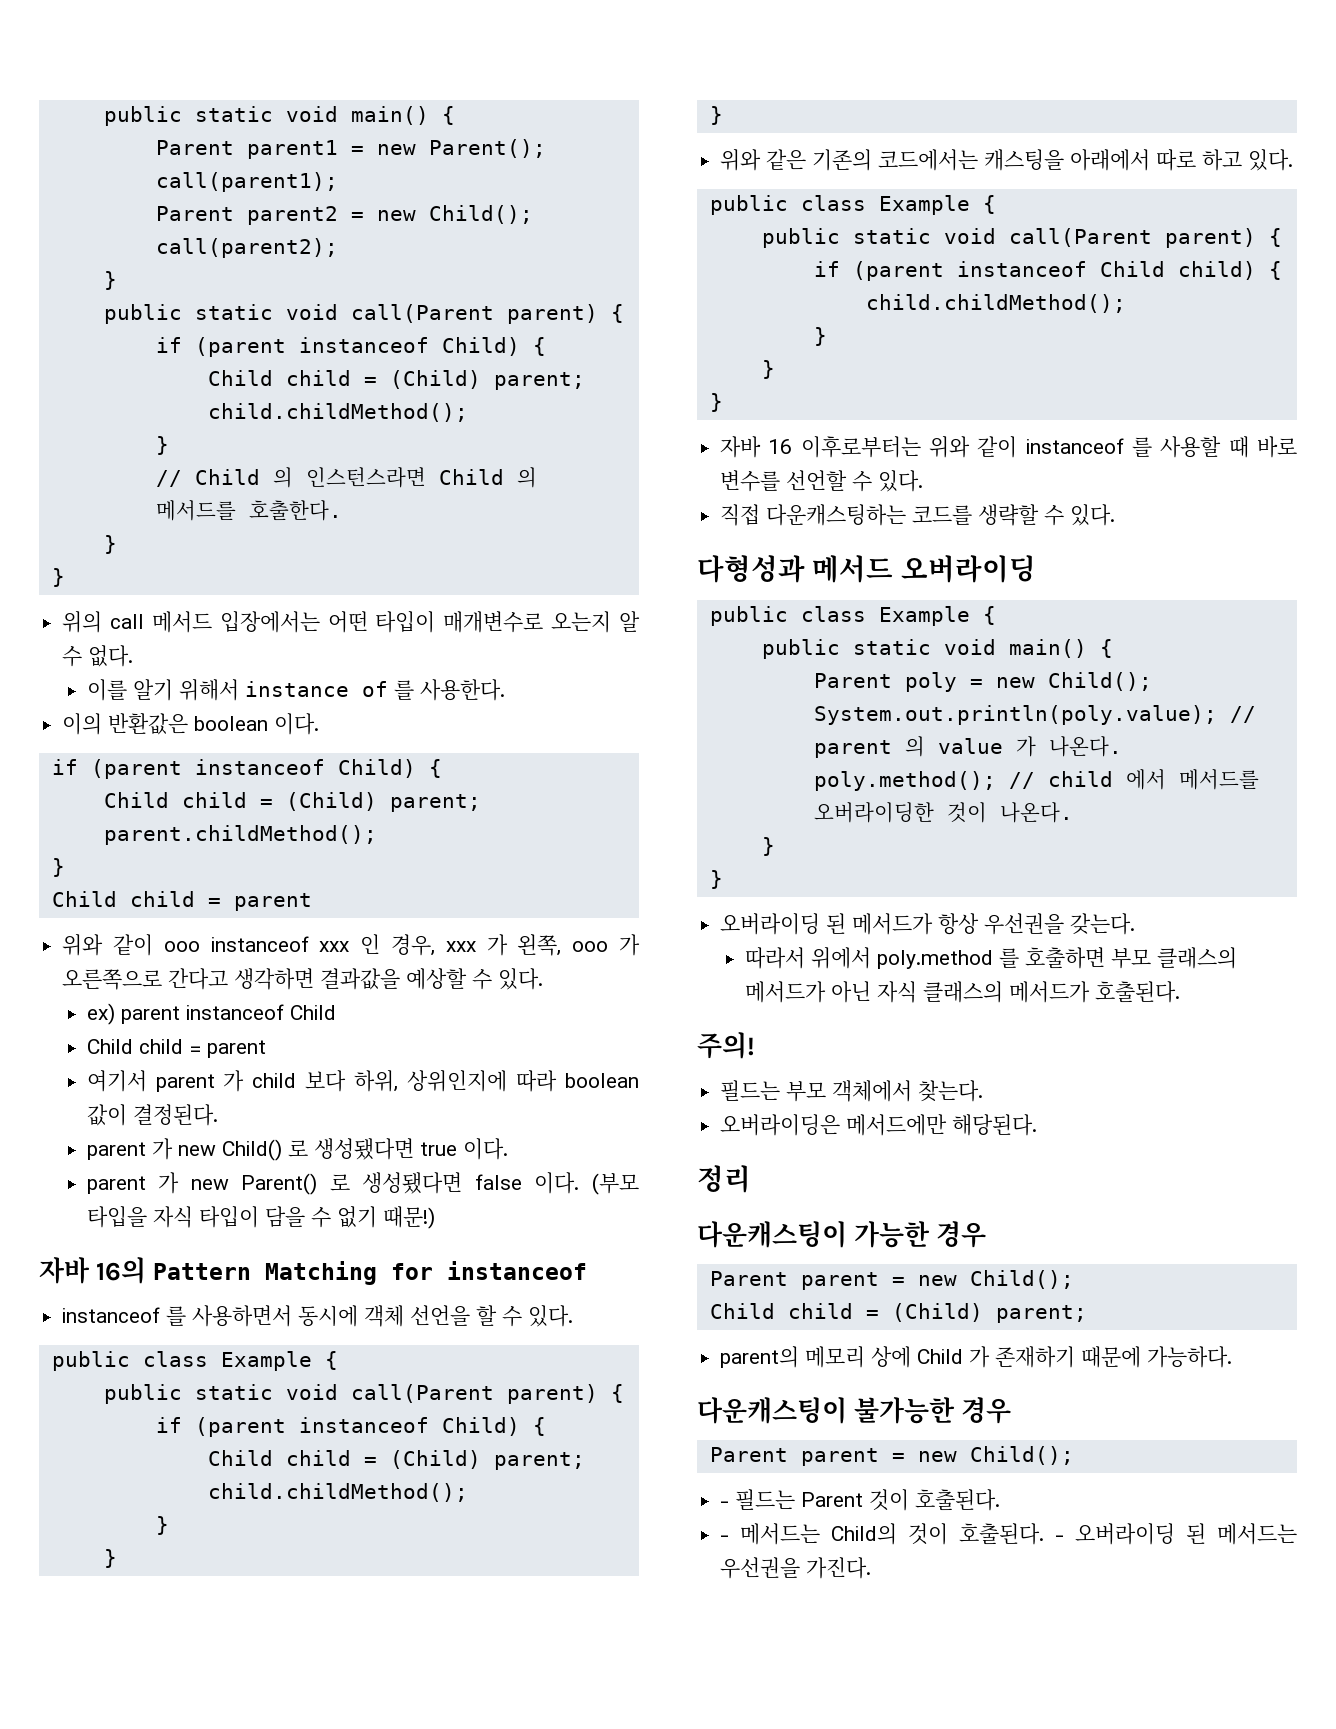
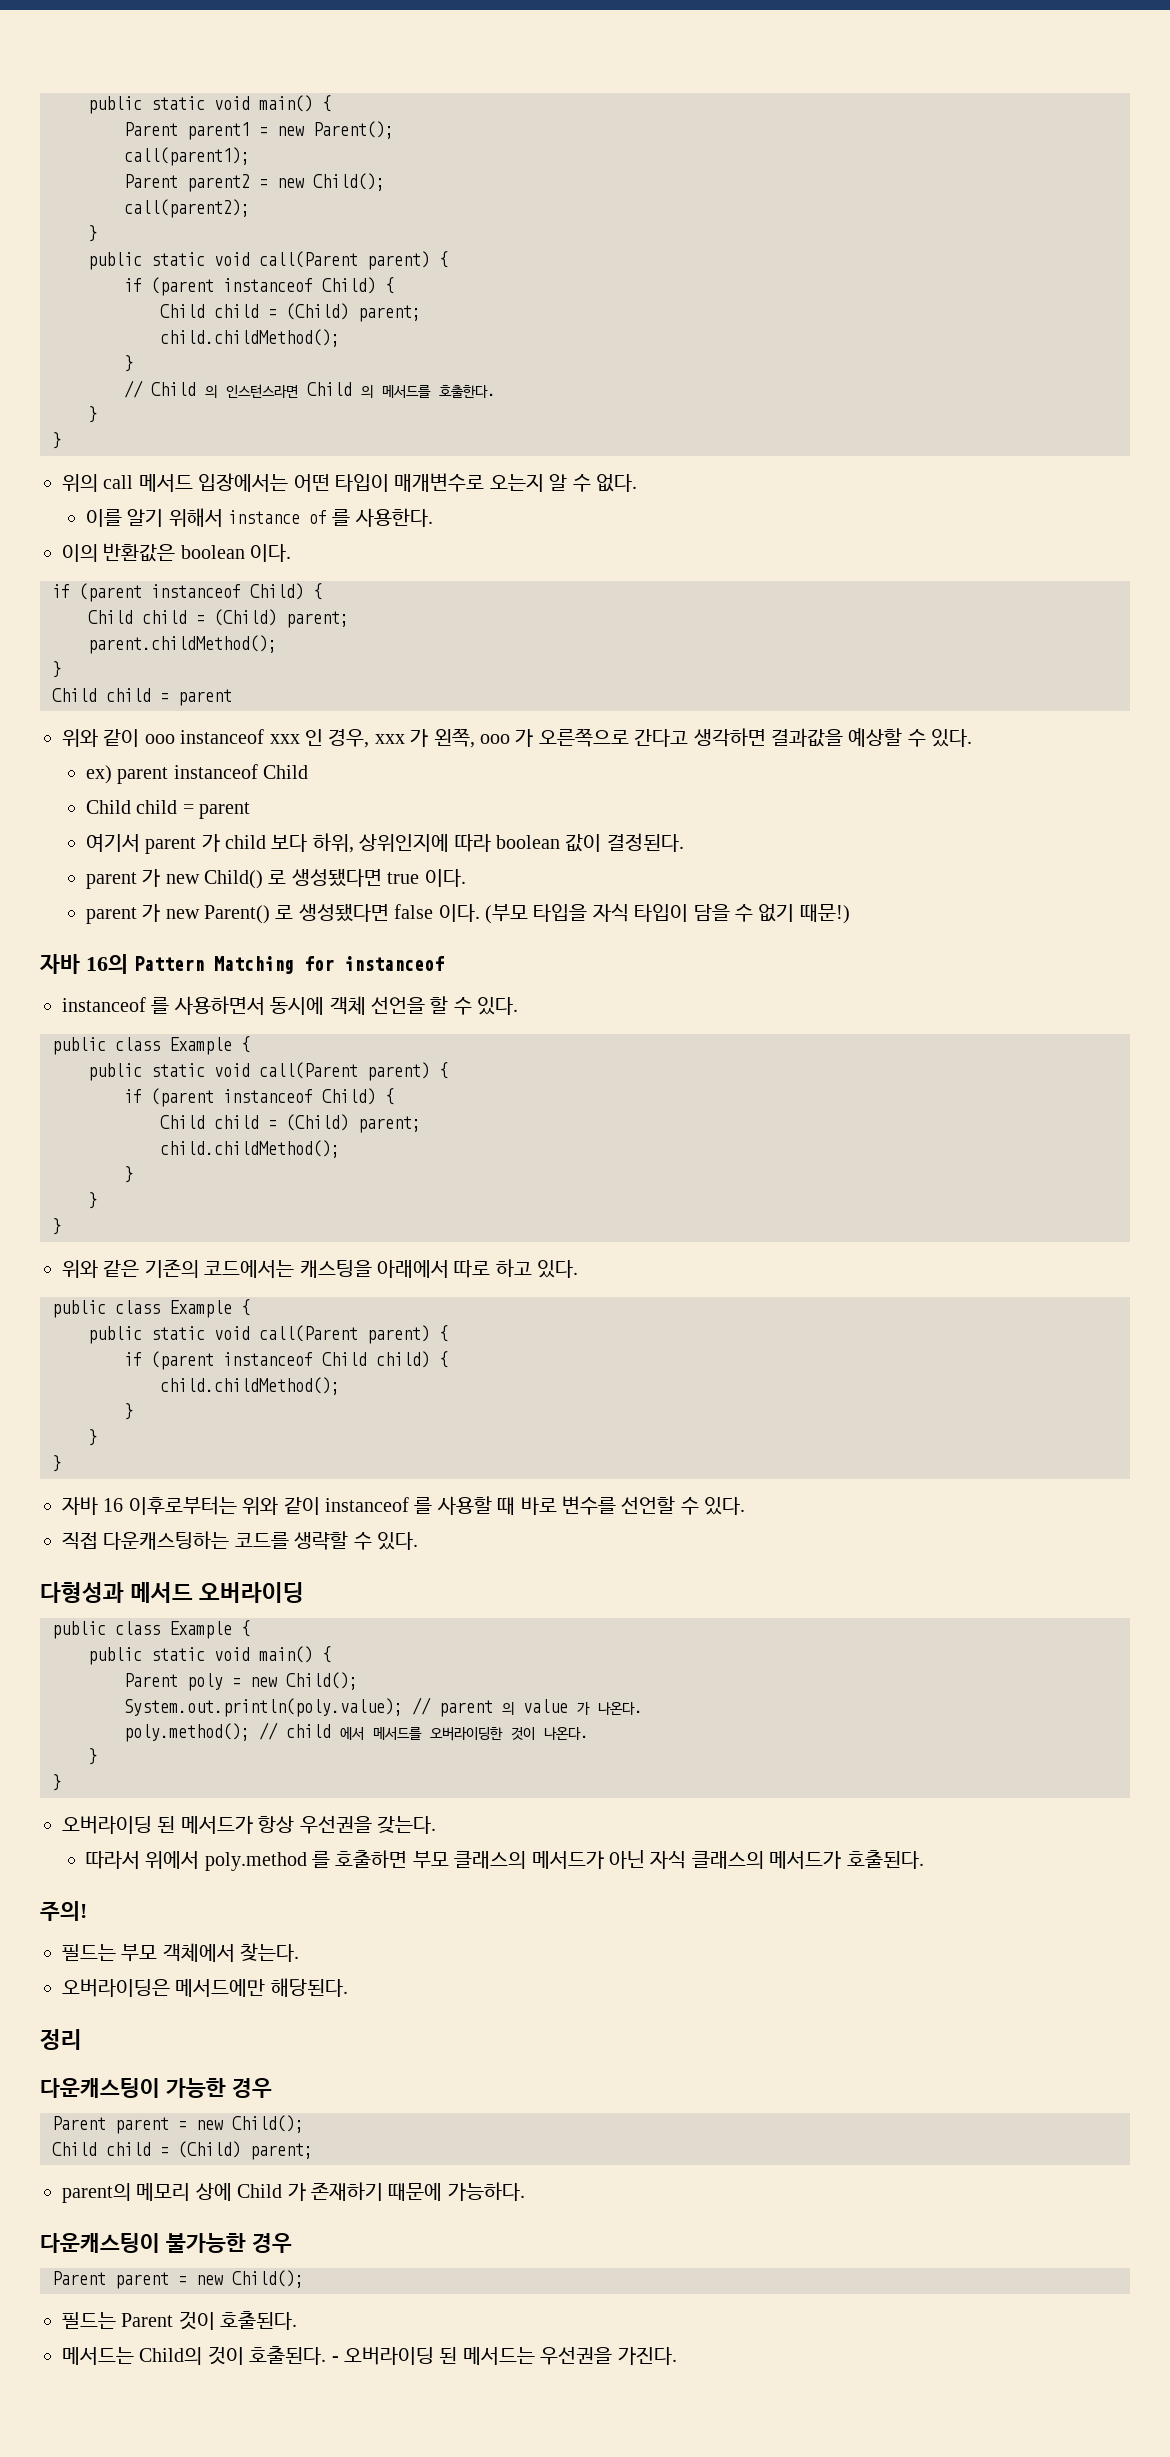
[720,1501,730,1507] - -> (304, 2279) none
[720,1535,730,1541] - -> (298, 2320) none

